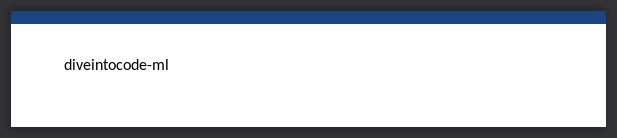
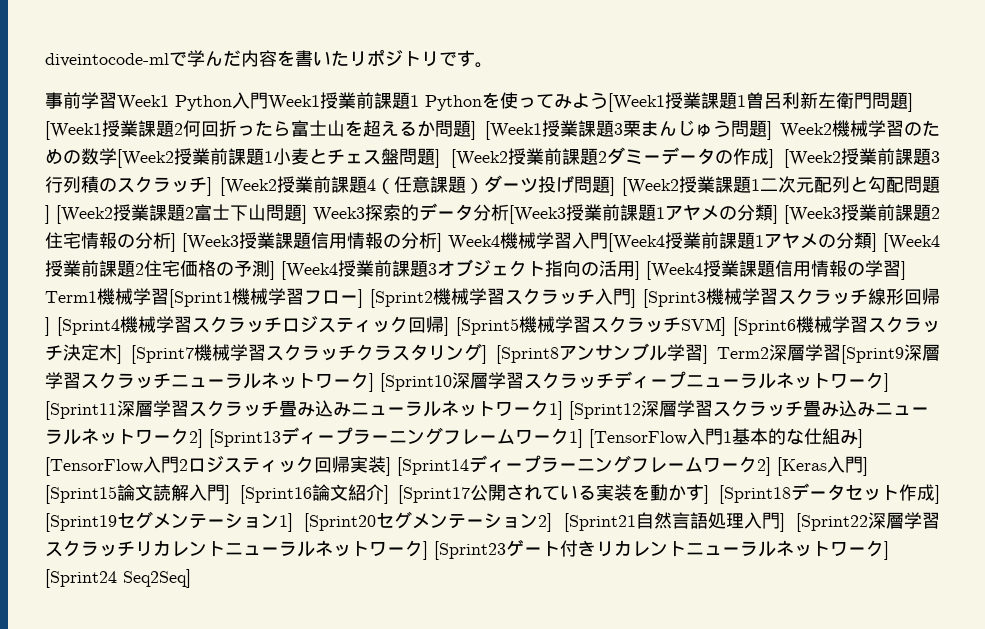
(169, 64) none -> [169,49,493,68] [45,92,913,112] [45,120,940,140] [45,147,940,168] [45,175,940,196] [45,203,940,224] [45,232,940,252] [45,259,906,280] [45,288,940,308] [45,316,940,336] [45,343,940,364] [45,371,889,392] [45,400,929,420] [45,427,863,448] [45,455,868,476] [45,483,940,504] [45,511,940,532] [45,540,889,560] [45,569,191,588] で学んだ内容を書いたリポジトリです。 // 事前学習Week1 Python入門Week1授業前課題1 Pythonを使ってみよう[Week1授業課題1曽呂利新左衛門問題] [Week1授業課題2何回折ったら富士山を超えるか問題] [Week1授業課題3栗まんじゅう問題] Week2機械学習のための数学[Week2授業前課題1小麦とチェス盤問題] [Week2授業前課題2ダミーデータの作成] [Week2授業前課題3行列積のスクラッチ] [Week2授業前課題4（任意課題）ダーツ投げ問題] [Week2授業課題1二次元配列と勾配問題] [Week2授業課題2富士下山問題] Week3探索的データ分析[Week3授業前課題1アヤメの分類] [Week3授業前課題2住宅情報の分析] [Week3授業課題信用情報の分析] Week4機械学習入門[Week4授業前課題1アヤメの分類] [Week4授業前課題2住宅価格の予測] [Week4授業前課題3オブジェクト指向の活用] [Week4授業課題信用情報の学習] Term1機械学習[Sprint1機械学習フロー] [Sprint2機械学習スクラッチ入門] [Sprint3機械学習スクラッチ線形回帰] [Sprint4機械学習スクラッチロジスティック回帰] [Sprint5機械学習スクラッチSVM] [Sprint6機械学習スクラッチ決定木] [Sprint7機械学習スクラッチクラスタリング] [Sprint8アンサンブル学習] Term2深層学習[Sprint9深層学習スクラッチニューラルネットワーク] [Sprint10深層学習スクラッチディープニューラルネットワーク] [Sprint11深層学習スクラッチ畳み込みニューラルネットワーク1] [Sprint12深層学習スクラッチ畳み込みニューラルネットワーク2] [Sprint13ディープラーニングフレームワーク1] [TensorFlow入門1基本的な仕組み] [TensorFlow入門2ロジスティック回帰実装] [Sprint14ディープラーニングフレームワーク2] [Keras入門] [Sprint15論文読解入門] [Sprint16論文紹介] [Sprint17公開されている実装を動かす] [Sprint18データセット作成] [Sprint19セグメンテーション1] [Sprint20セグメンテーション2] [Sprint21自然言語処理入門] [Sprint22深層学習スクラッチリカレントニューラルネットワーク] [Sprint23ゲート付きリカレントニューラルネットワーク] [Sprint24 Seq2Seq]

